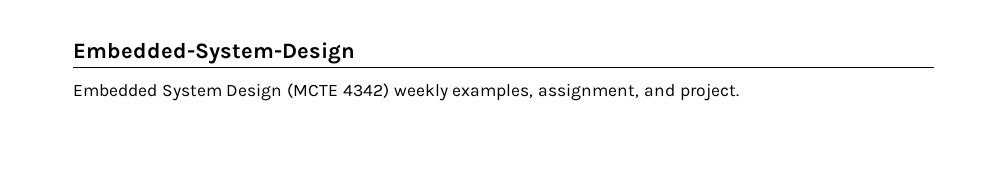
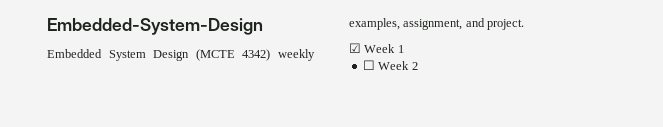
(739, 92) none -> [349,43,404,53] [362,60,418,70] // ☑ Week 1 // ☐ Week 2

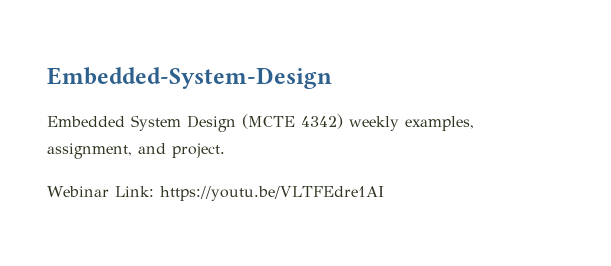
[349,43,404,53] [362,60,418,70] ☑ Week 1 // ☐ Week 2 -> [47,186,384,201] Webinar Link: https://youtu.be/VLTFEdre1AI

